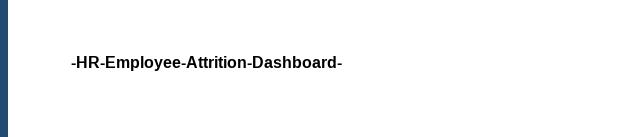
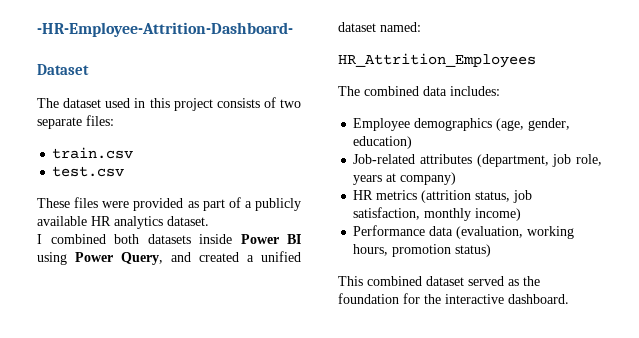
(342, 63) none -> [37,64,89,75] [37,97,301,111] [37,115,114,129] [52,147,134,159] [52,166,125,177] [37,197,301,211] [37,216,209,229] [37,234,301,244] [37,251,301,265] [338,22,421,32] [338,53,536,68] [338,86,500,96] [353,118,571,131] [353,136,413,149] [353,154,602,167] [353,172,457,185] [353,190,533,203] [353,207,522,221] [353,225,575,239] [353,244,492,257] [338,276,540,286] [338,293,569,304] // Dataset // The dataset used in this project consists of two separate files: // train.csv // test.csv // These files were provided as part of a publicly available HR analytics dataset. // I combined both datasets inside Power BI using Power Query, and created a unified dataset named: // HR_Attrition_Employees // The combined data includes: // Employee demographics (age, gender, education) // Job-related attributes (department, job role, years at company) // HR metrics (attrition status, job satisfaction, monthly income) // Performance data (evaluation, working hours, promotion status) // This combined dataset served as the foundation for the interactive dashboard.

